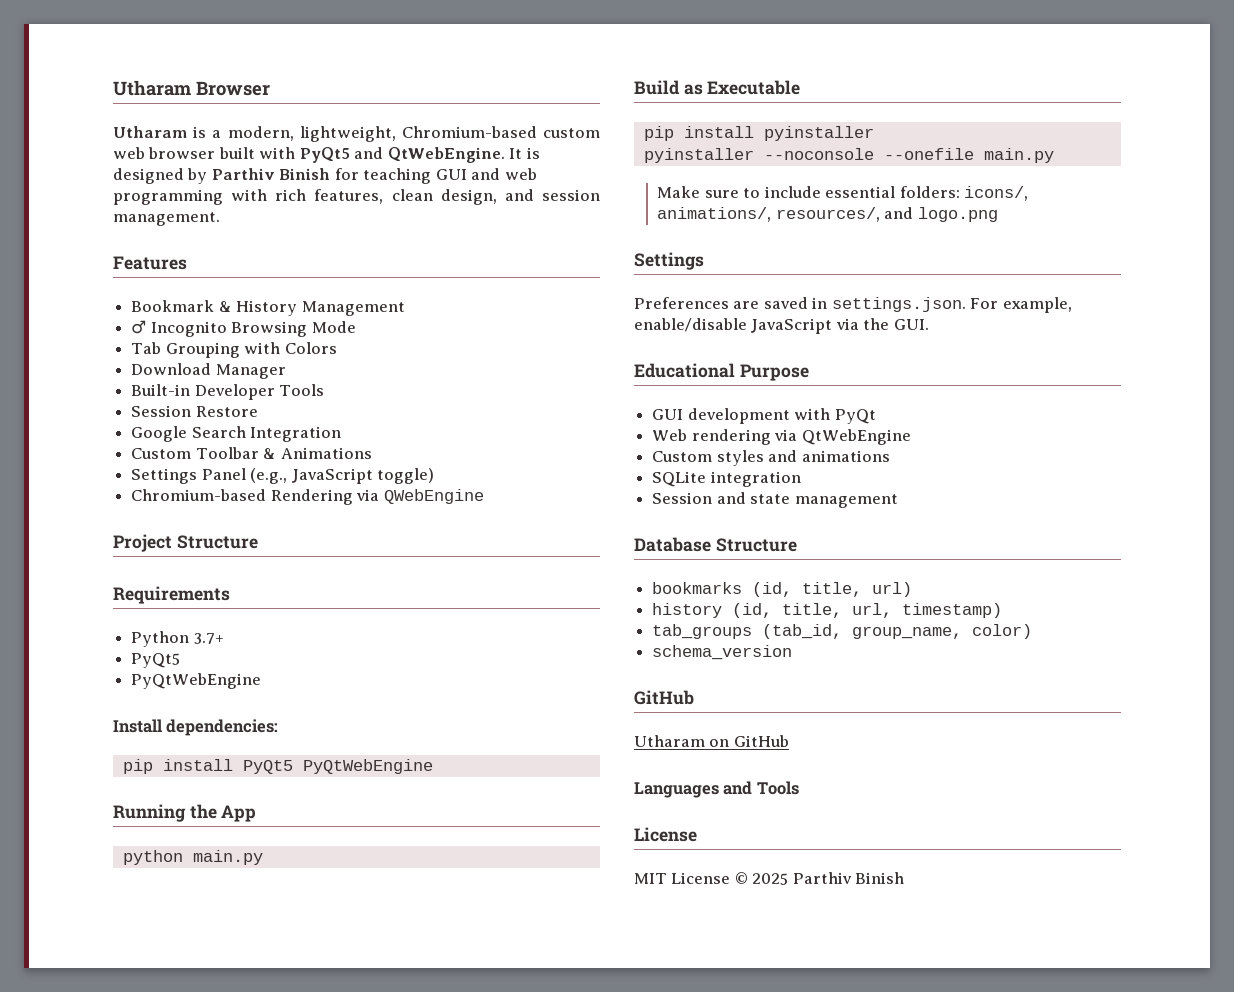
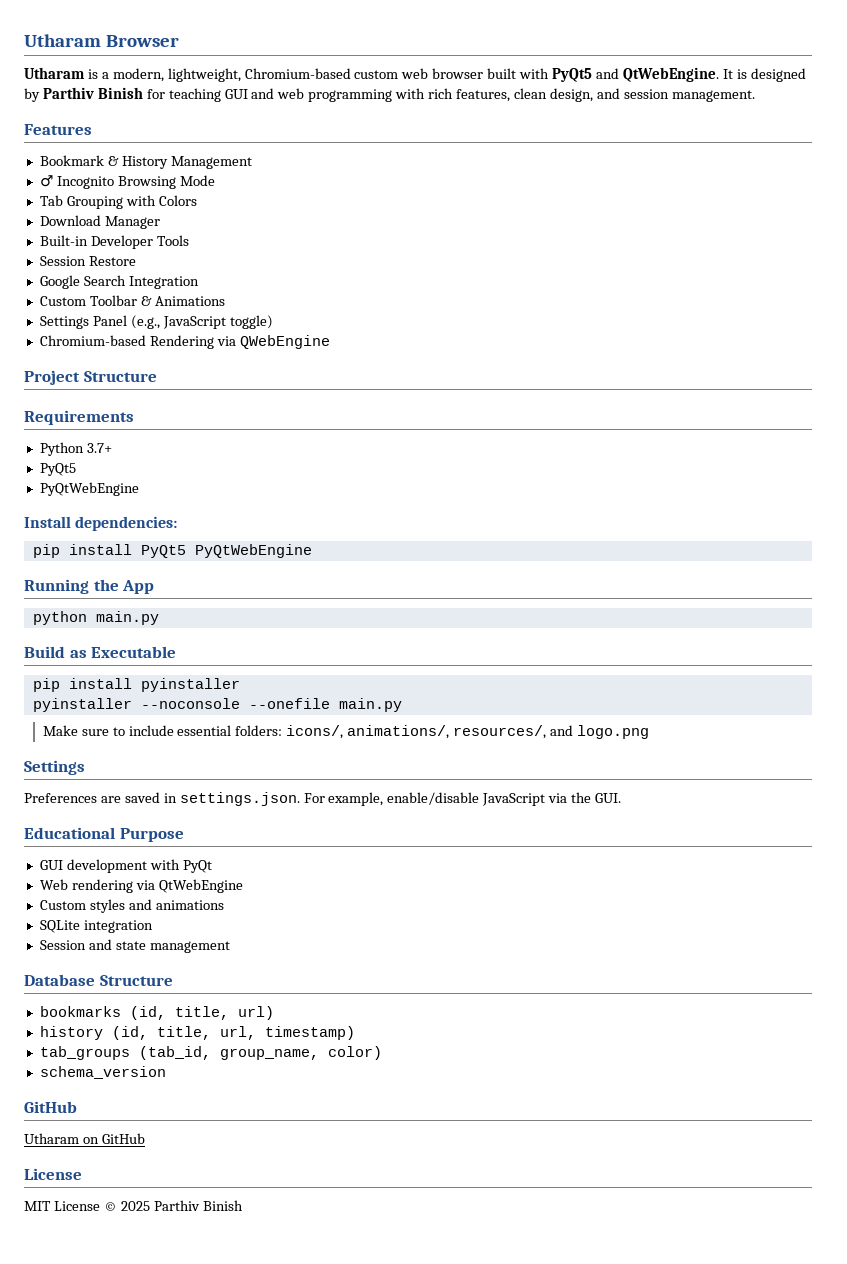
[634,781,799,798] // Languages and Tools -> (145, 1138) none

